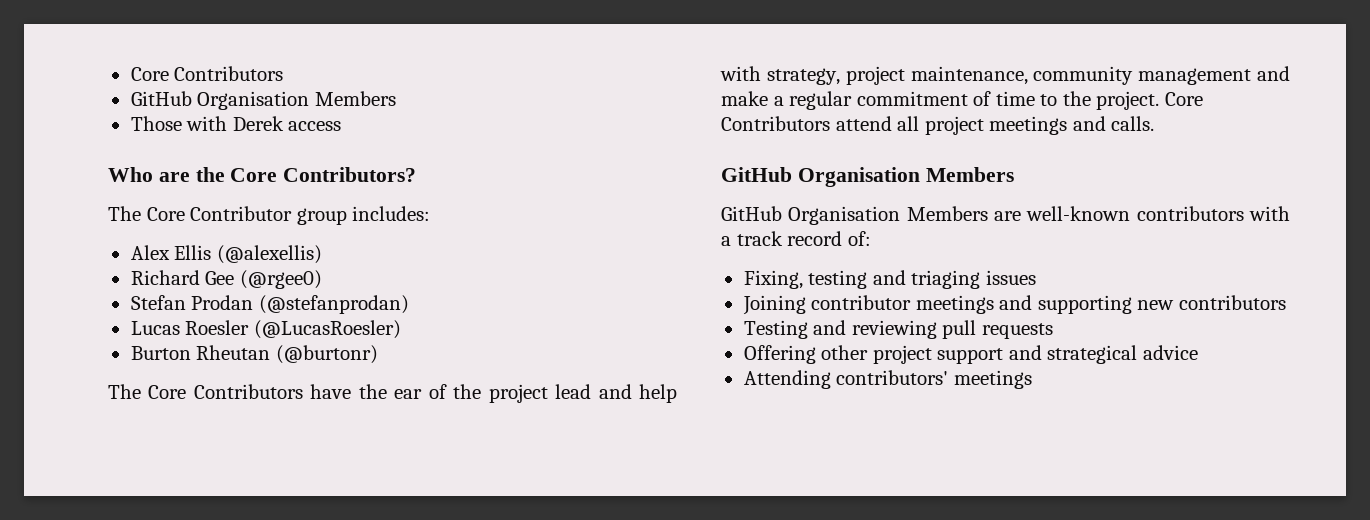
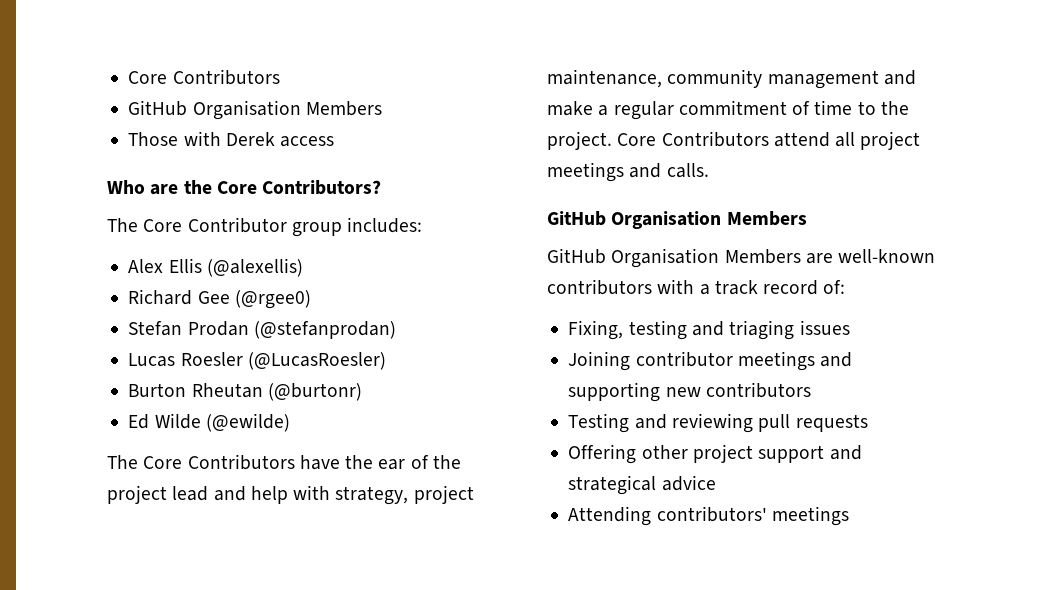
(378, 354) none -> [128,413,290,432] // Ed Wilde (@ewilde)

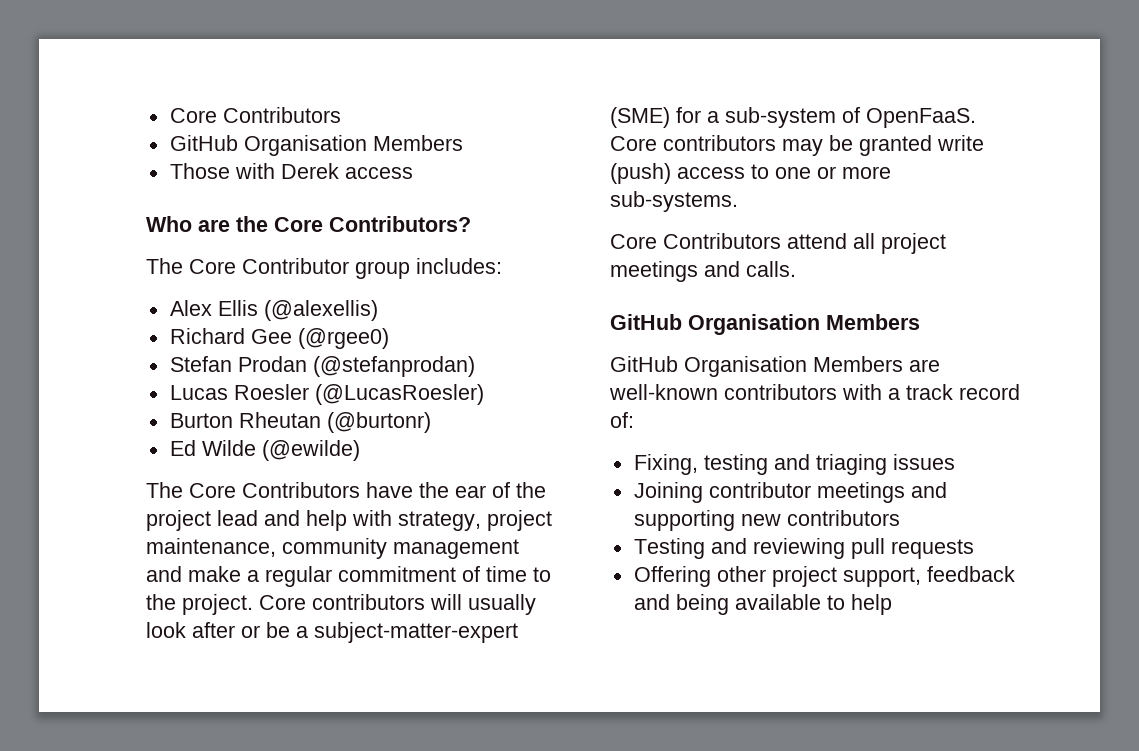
(657, 139) none -> [312,594,536,615] [146,622,518,643] [610,107,976,128] [610,135,984,156] [610,163,891,184] [610,191,738,212] [610,234,657,249] contributors will usually look after or be a subject-matter-expert (SME) for a sub-system of OpenFaaS. Core contributors may be granted write (push) access to one or more sub-systems. // Core
[758,445,862,463] [568,475,716,495] [568,506,849,526] support and strategical advice // Attending contributors' meetings -> [842,566,1015,587] [633,594,892,615] support, feedback and being available to help

